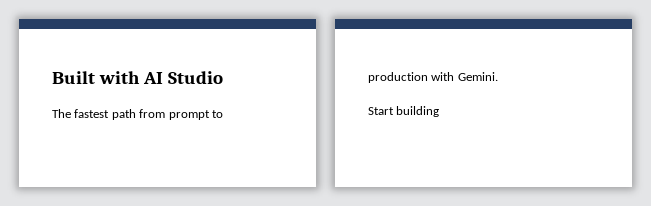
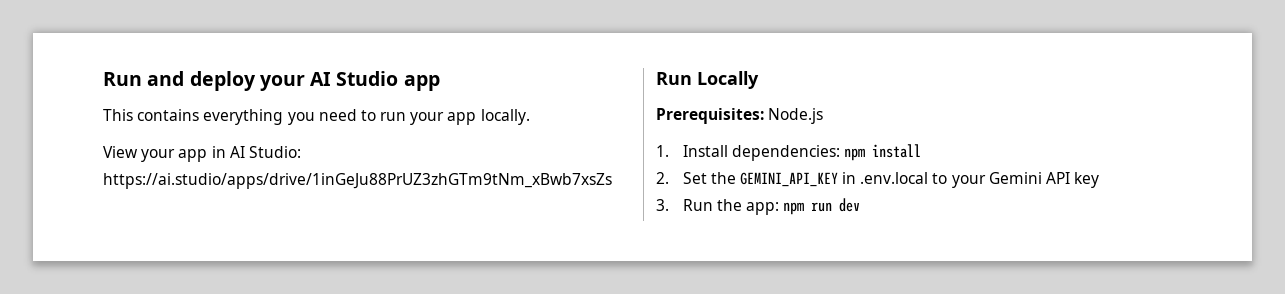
[52,71,223,84] [52,109,223,120] [368,72,498,83] [368,106,440,117] Built with AI Studio // The fastest path from prompt to production with Gemini. // Start building -> [103,71,440,91] [103,109,530,125] [103,146,301,162] [103,173,612,189] [656,71,759,89] [656,108,824,124] [656,144,921,161] [656,172,1100,188] [656,198,861,215] Run and deploy your AI Studio app // This contains everything you need to run your app locally. // View your app in AI Studio: https://ai.studio/apps/drive/1inGeJu88PrUZ3zhGTm9tNm_xBwb7xsZs // Run Locally // Prerequisites: Node.js // 1. Install dependencies: npm install // 2. Set the GEMINI_API_KEY in .env.local to your Gemini API key // 3. Run the app: npm run dev

